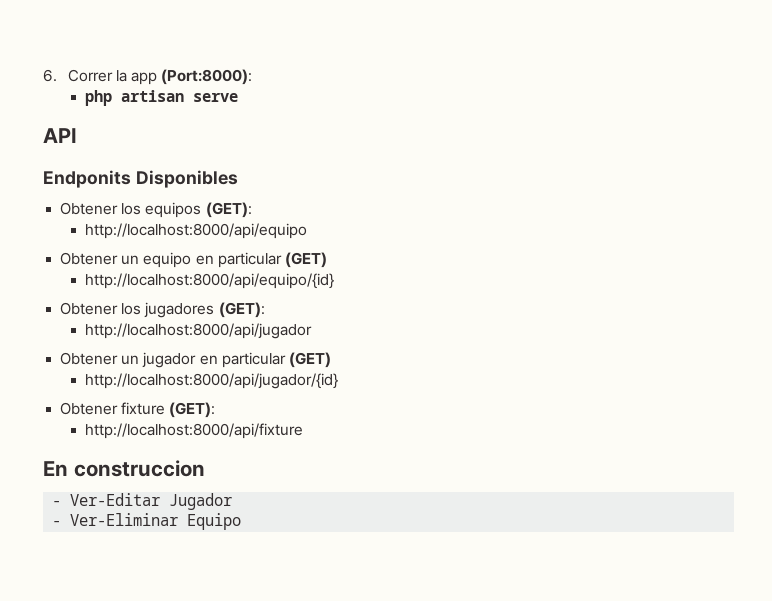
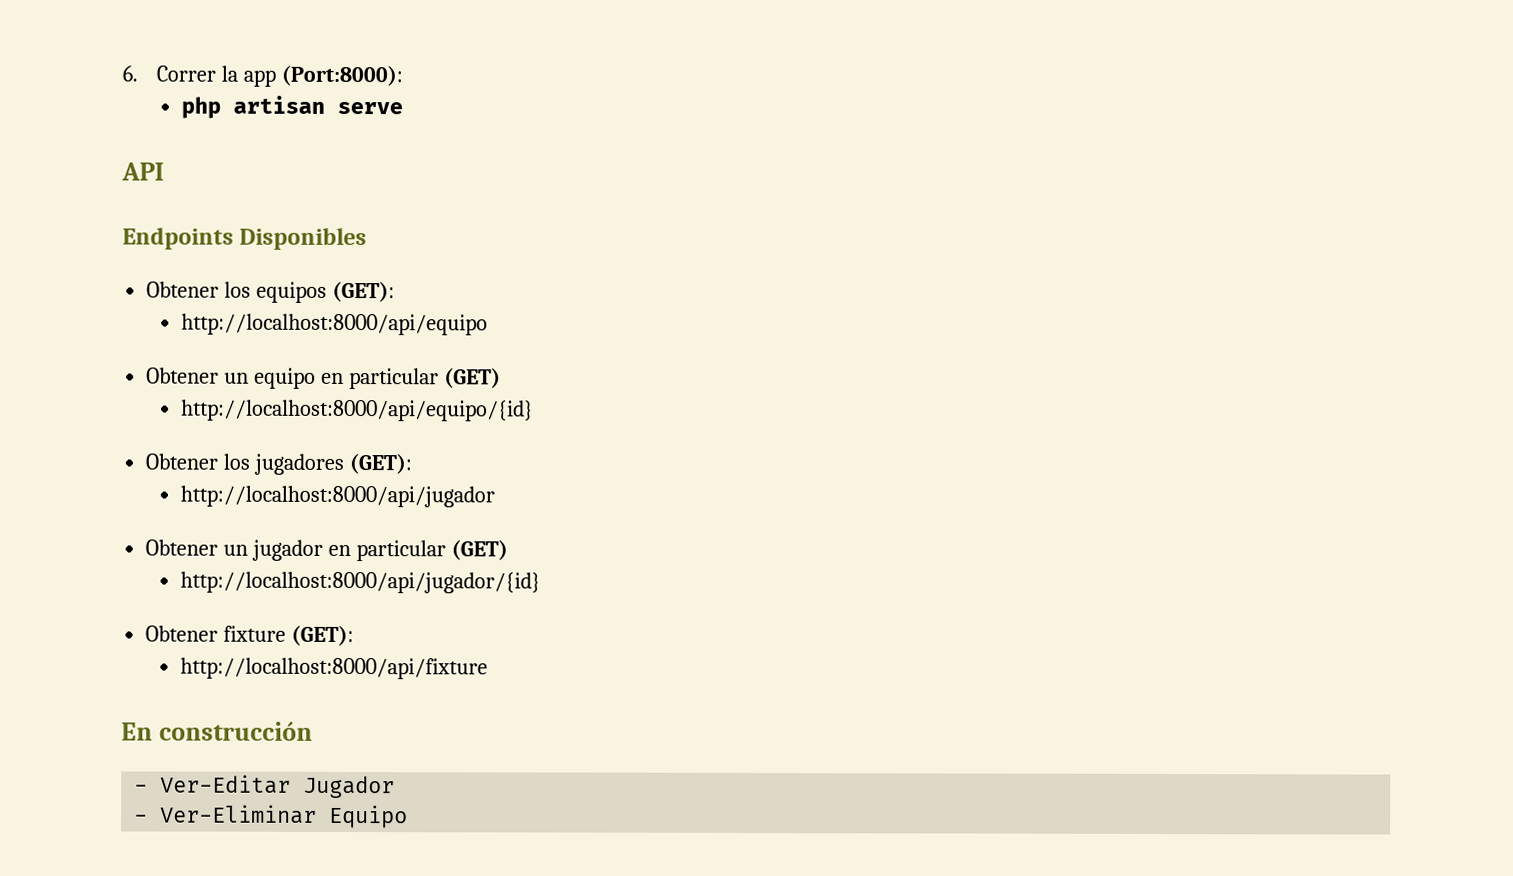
[43,170,131,188] Endponits -> [122,227,234,250] Endpoints
[73,460,205,477] construccion -> [158,721,313,741] construcción

